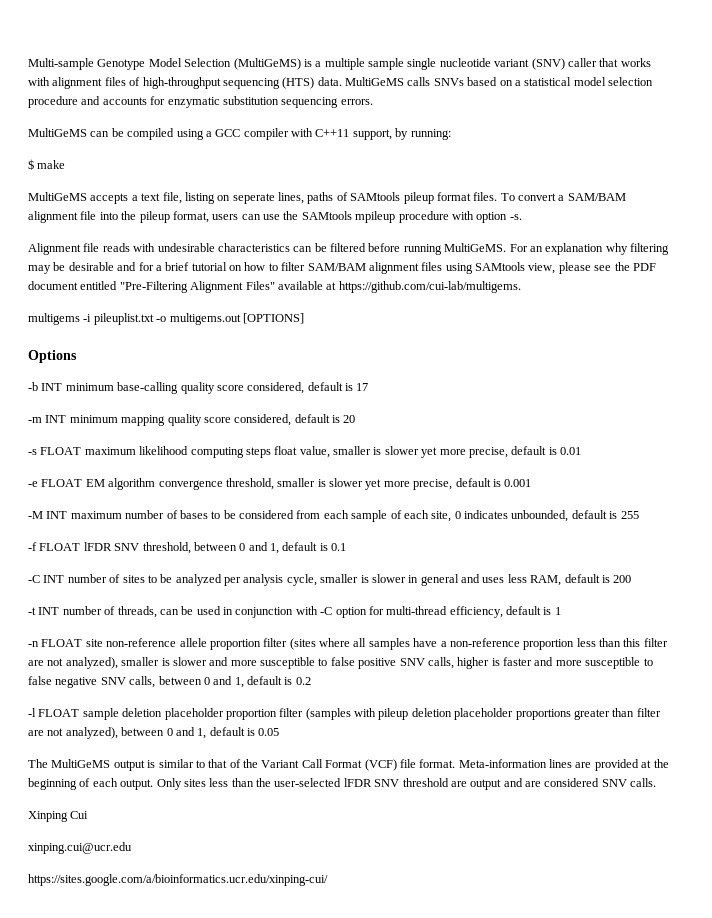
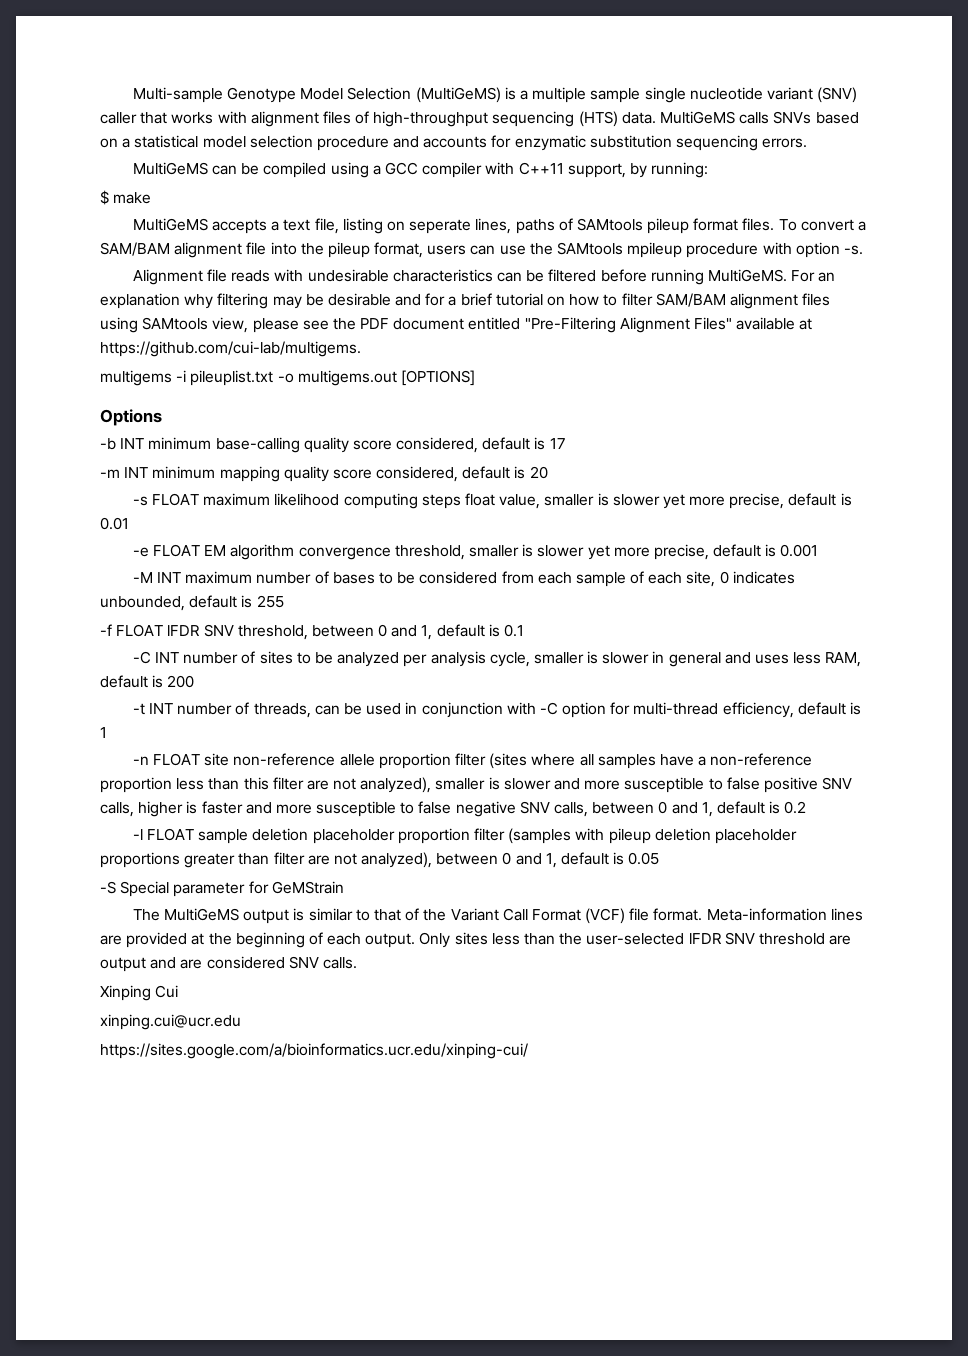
(280, 732) none -> [100,881,344,897] // -S Special parameter for GeMStrain

